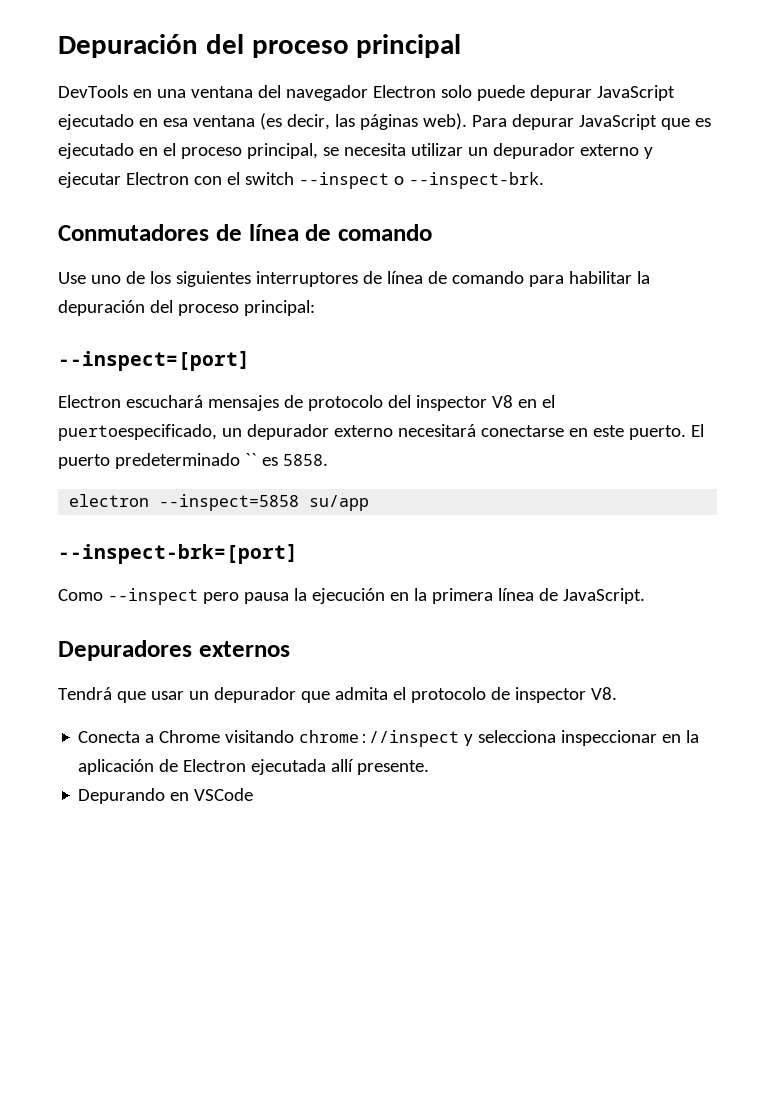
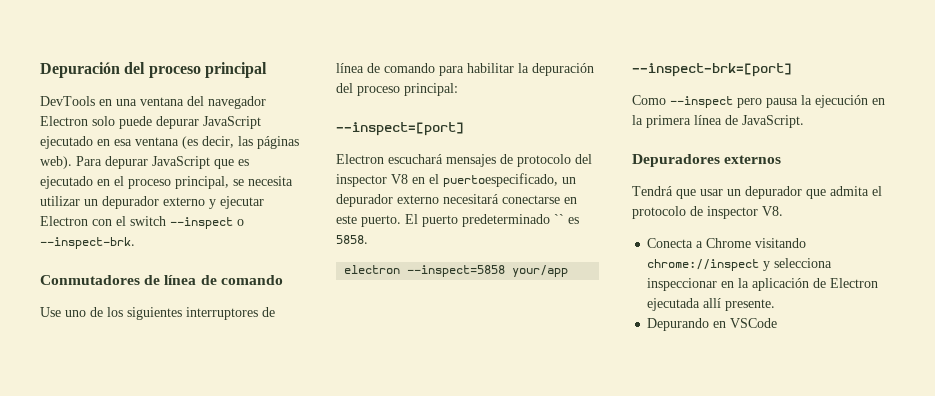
[309,495,370,511] su/app -> [512,265,569,277] your/app

